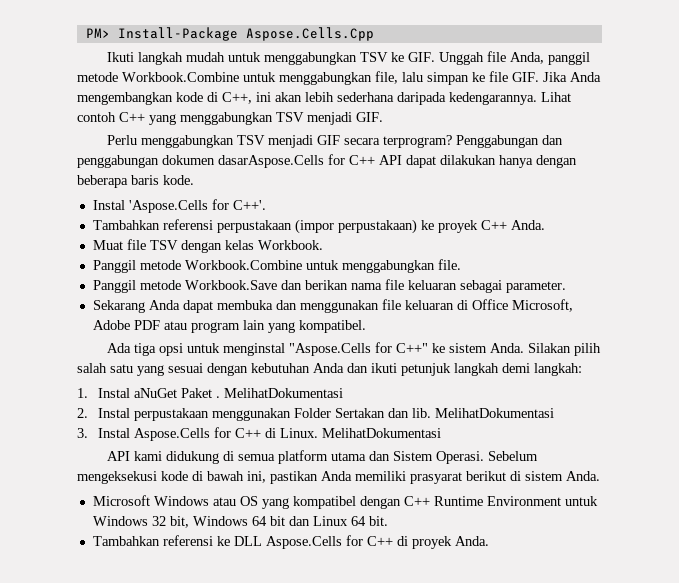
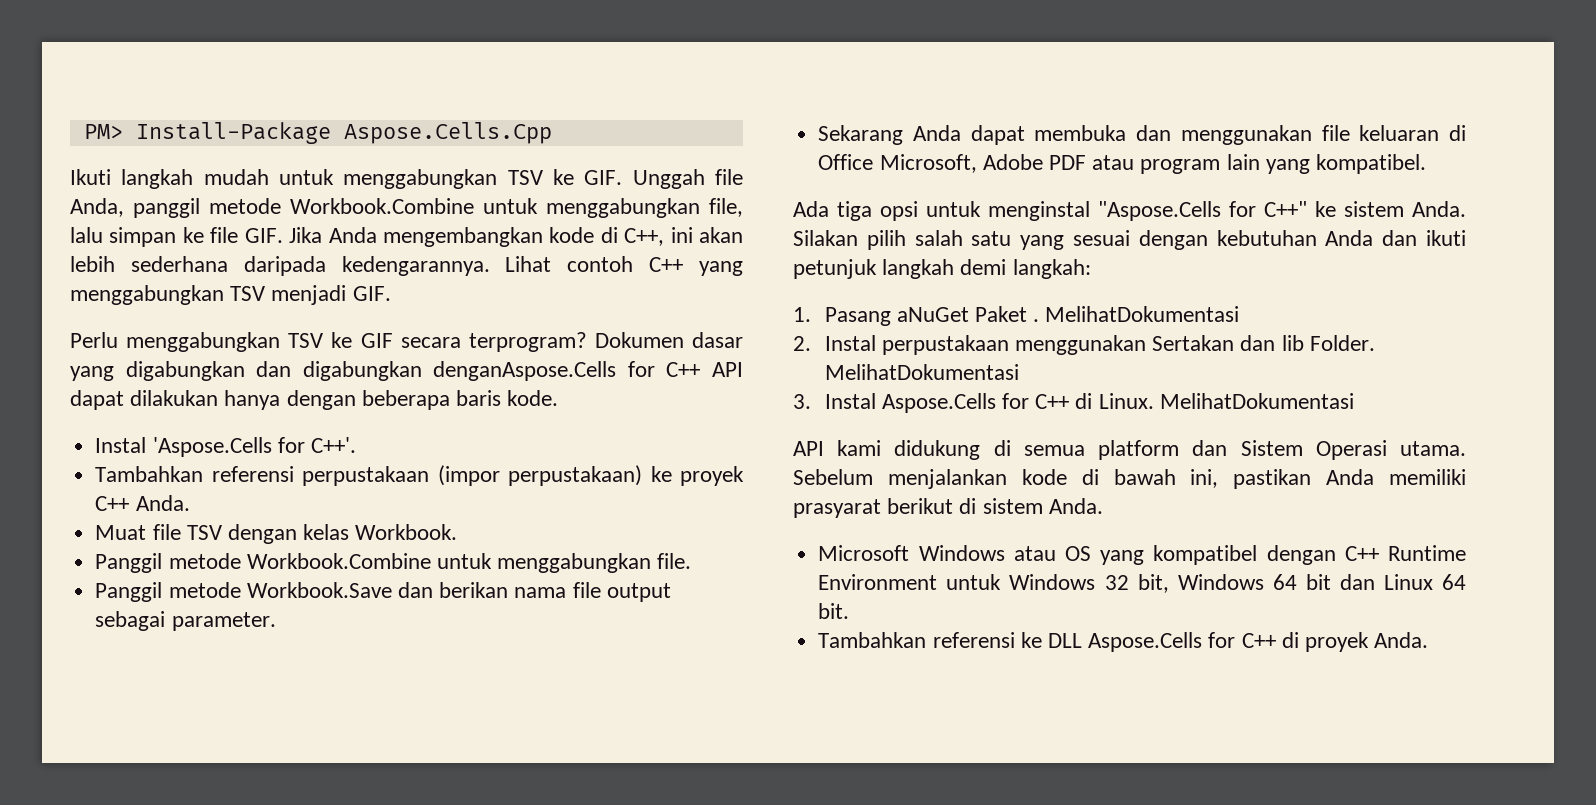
[267,135,313,148] menjadi -> [331,332,353,348] ke
[455,135,563,148] [77,155,324,168] Penggabungan dan penggabungan dokumen dasarAspose.Cells -> [594,332,743,348] [70,361,617,381] Dokumen dasar yang digabungkan dan digabungkan denganAspose.Cells
[407,280,457,290] keluaran -> [606,583,671,602] output
[97,388,130,398] Instal -> [824,307,891,326] Pasang
[293,408,331,418] Folder -> (1146, 345) none
[411,408,431,418] lib. -> [1281,335,1375,351] lib Folder.
[330,452,366,461] utama -> (1180, 450) none
[435,451,538,464] [77,471,157,484] Operasi. Sebelum mengeksekusi -> [1315,440,1466,460] [793,469,1007,489] Operasi utama. Sebelum menjalankan

